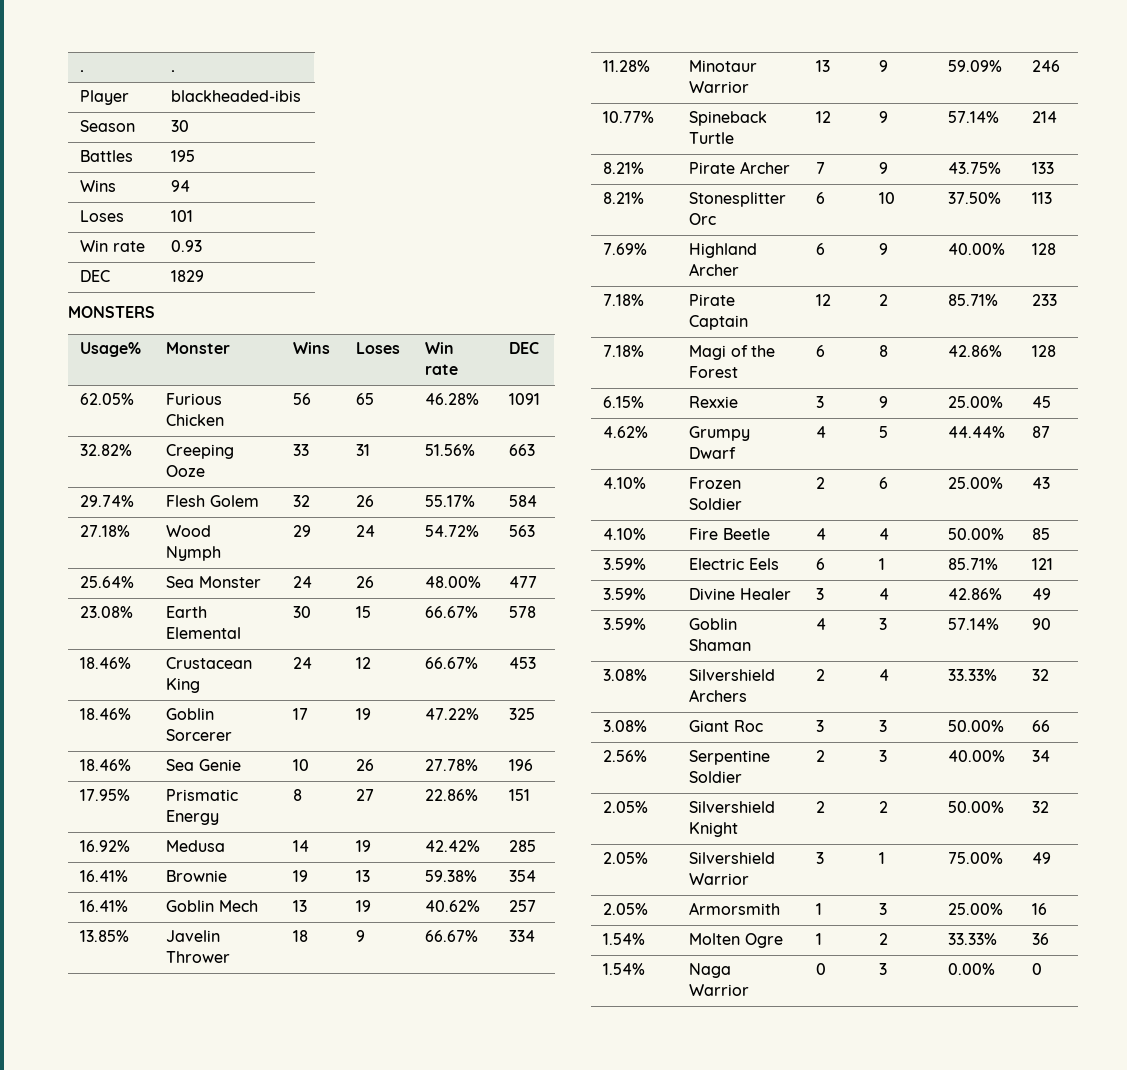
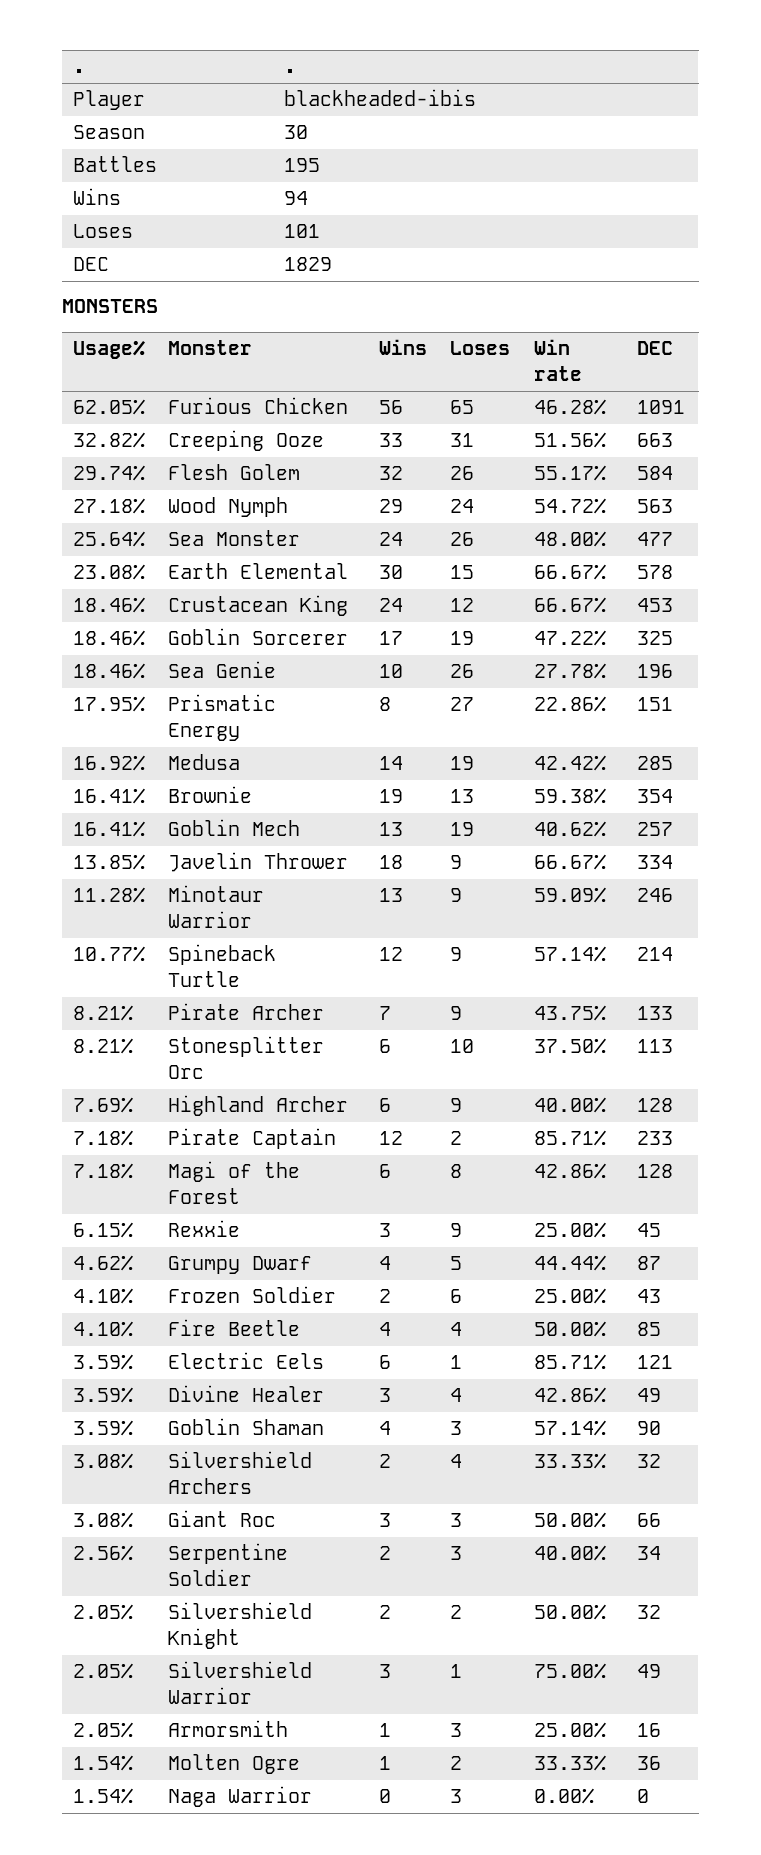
[80,240,145,252] [171,240,203,252] // Win rate | 0.93 -> (321, 231) none

